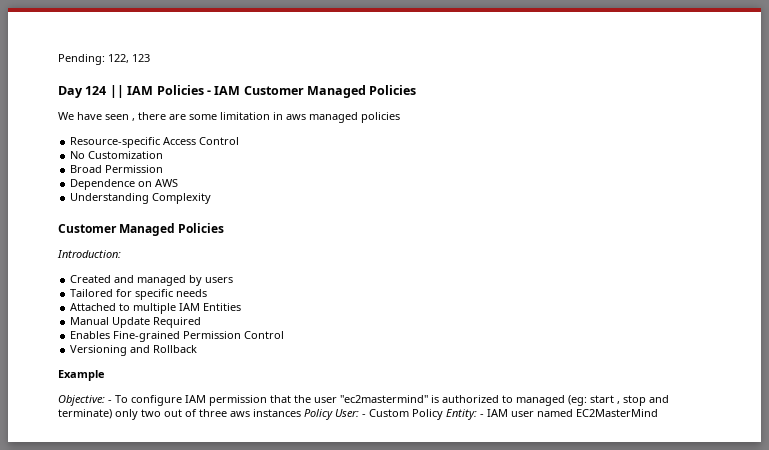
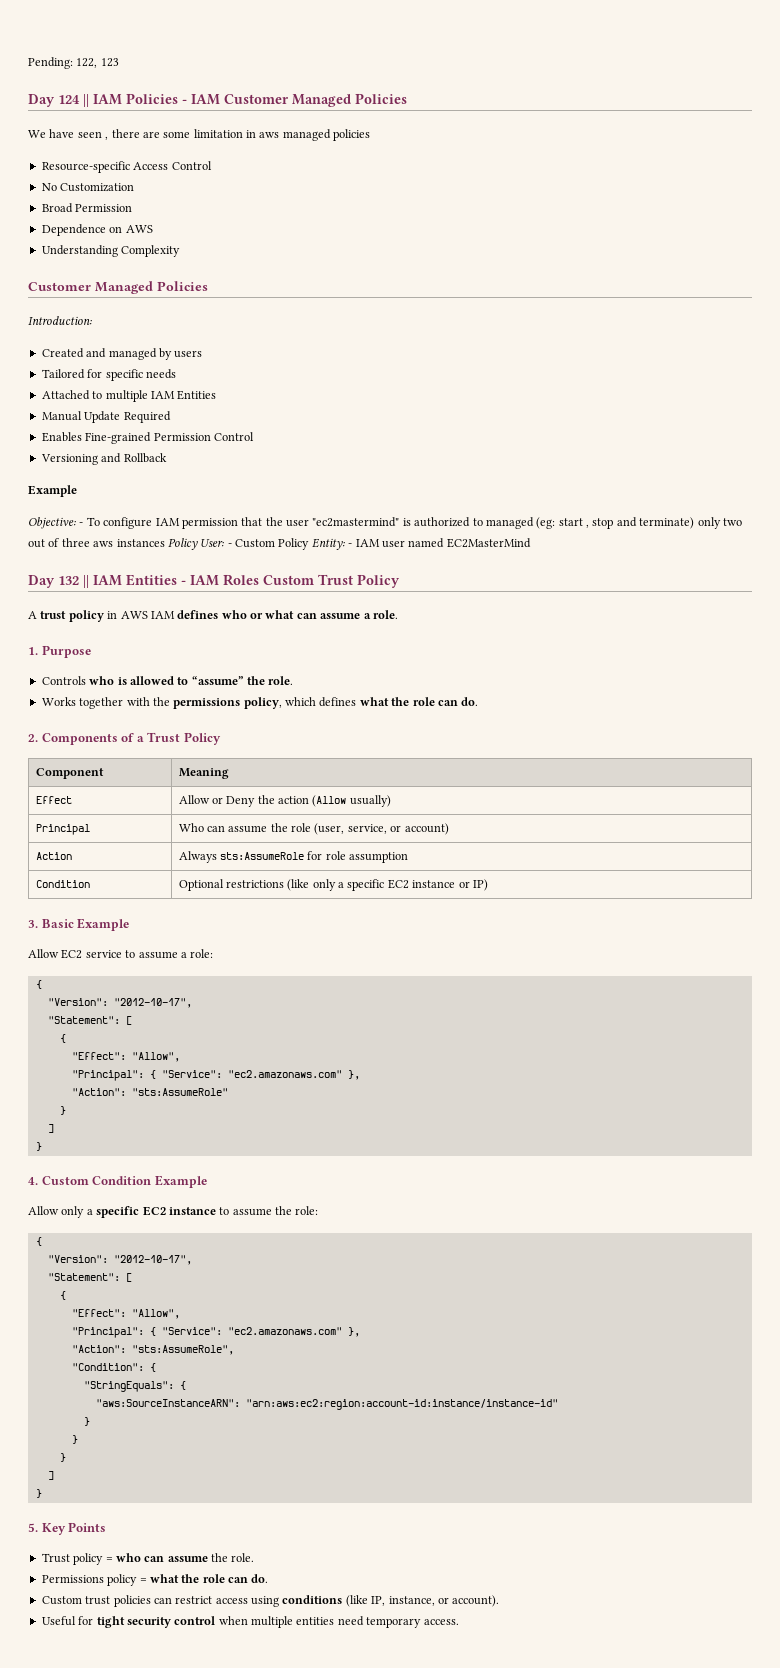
(658, 413) none -> [28,574,400,588] [28,610,398,622] [28,645,91,658] [41,676,294,685] [41,697,479,709] [28,732,221,745] [35,768,104,779] [178,768,229,779] [35,796,72,804] [178,795,391,807] [35,824,90,835] [178,823,449,835] [35,852,72,860] [178,851,409,863] [35,880,90,888] [178,879,488,891] [28,918,130,931] [28,949,214,959] [35,980,42,989] [47,998,192,1008] [47,1016,132,1025] [59,1034,66,1043] [71,1052,180,1062] [71,1070,360,1081] [71,1088,228,1096] [59,1106,66,1115] [47,1124,54,1133] [35,1142,42,1151] [28,1175,207,1188] [28,1206,319,1218] [35,1237,42,1246] [47,1255,192,1265] [47,1273,132,1282] [59,1291,66,1300] [71,1309,180,1319] [71,1327,360,1338] [71,1345,234,1355] [71,1363,156,1372] [83,1381,186,1392] [95,1399,558,1410] [83,1417,90,1426] [71,1435,78,1444] [59,1453,66,1462] [47,1471,54,1480] [35,1489,42,1498] [28,1522,107,1535] [41,1553,255,1565] [41,1574,269,1586] [41,1595,500,1607] [41,1616,459,1628] // Day 132 || IAM Entities - IAM Roles Custom Trust Policy // A trust policy in AWS IAM defines who or what can assume a role. // 1. Purpose // Controls who is allowed to “assume” the role. // Works together with the permissions policy, which defines what the role can do. // 2. Components of a Trust Policy // Component | Meaning // Effect | Allow or Deny the action (Allow usually) // Principal | Who can assume the role (user, service, or account) // Action | Always sts:AssumeRole for role assumption // Condition | Optional restrictions (like only a specific EC2 instance or IP) // 3. Basic Example // Allow EC2 service to assume a role: // { // "Version": "2012-10-17", // "Statement": [ // { // "Effect": "Allow", // "Principal": { "Service": "ec2.amazonaws.com" }, // "Action": "sts:AssumeRole" // } // ] // } // 4. Custom Condition Example // Allow only a specific EC2 instance to assume the role: // { // "Version": "2012-10-17", // "Statement": [ // { // "Effect": "Allow", // "Principal": { "Service": "ec2.amazonaws.com" }, // "Action": "sts:AssumeRole", // "Condition": { // "StringEquals": { // "aws:SourceInstanceARN": "arn:aws:ec2:region:account-id:instance/instance-id" // } // } // } // ] // } // 5. Key Points // Trust policy = who can assume the role. // Permissions policy = what the role can do. // Custom trust policies can restrict access using conditions (like IP, instance, or account). // Useful for tight security control when multiple entities need temporary access.

